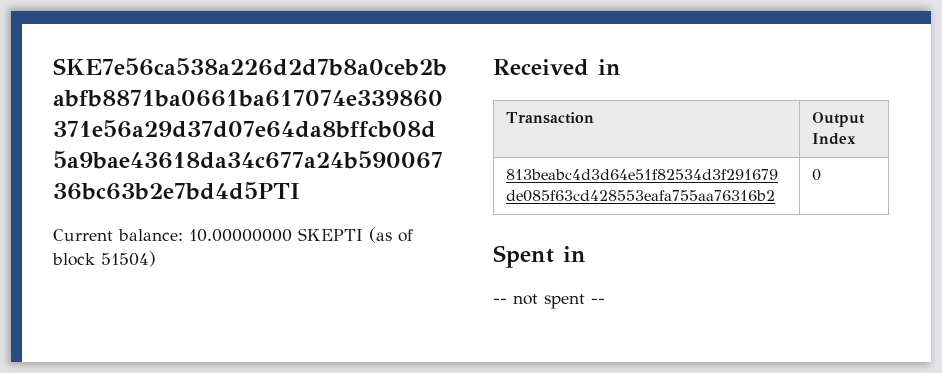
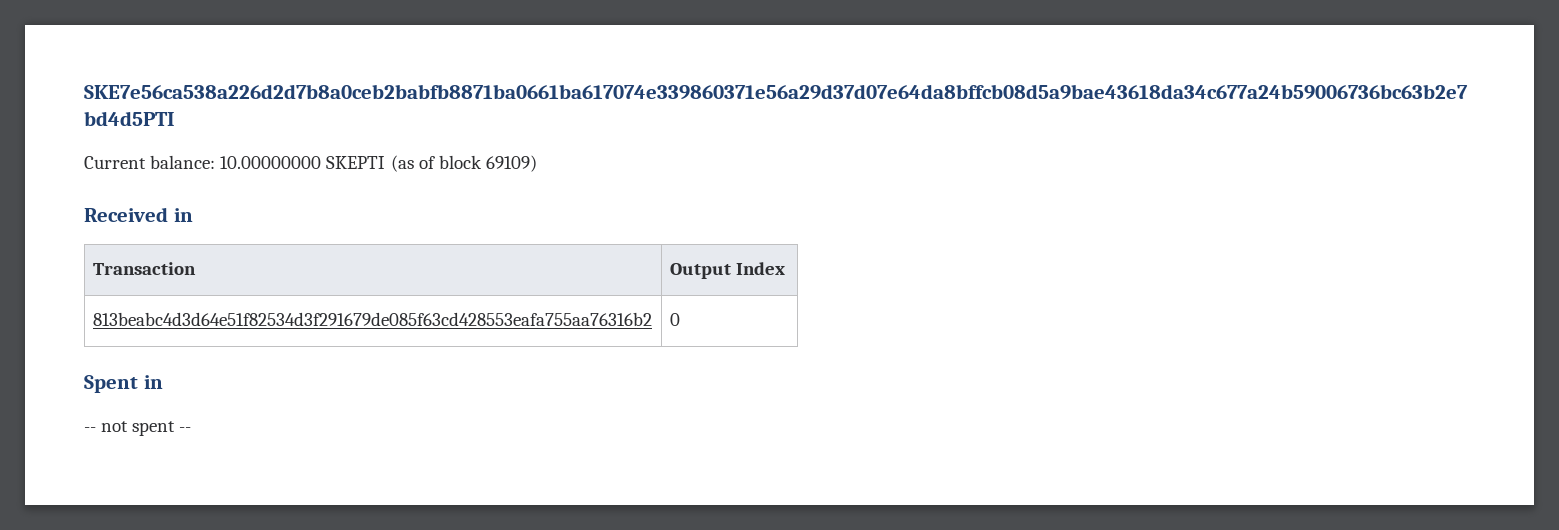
[101,251,156,267] 51504) -> [485,155,537,172] 69109)

